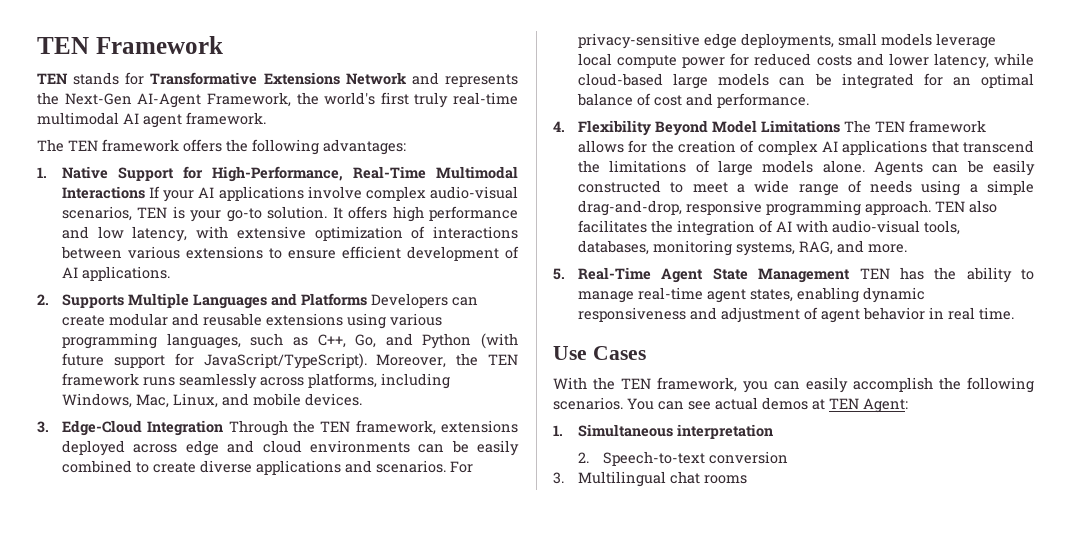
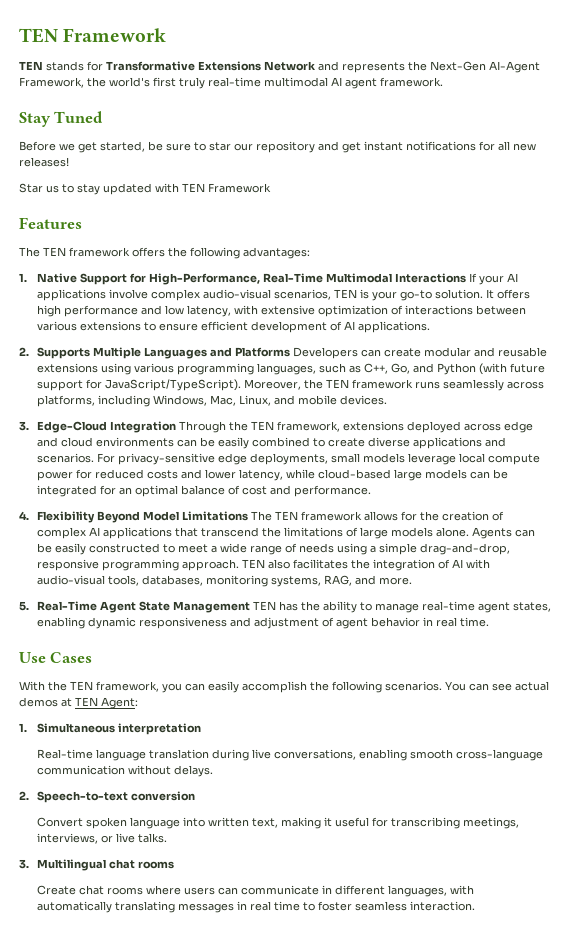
(266, 118) none -> [19,111,104,127] [19,141,536,153] [19,157,69,167] [19,183,271,195] [19,217,82,229] // Stay Tuned // Before we get started, be sure to star our repository and get instant notifications for all new releases! // Star us to stay updated with TEN Framework // Features
[578,451,789,466] [553,471,748,487] 2. Speech-to-text conversion // 3. Multilingual chat rooms -> [36,749,543,761] [36,765,213,777] [19,791,195,803] [36,817,519,829] [36,833,167,844] [19,859,174,871] [36,885,474,897] [36,901,475,913] Real-time language translation during live conversations, enabling smooth cross-language communication without delays. // 2. Speech-to-text conversion // Convert spoken language into written text, making it useful for transcribing meetings, interviews, or live talks. // 3. Multilingual chat rooms // Create chat rooms where users can communicate in different languages, with automatically translating messages in real time to foster seamless interaction.

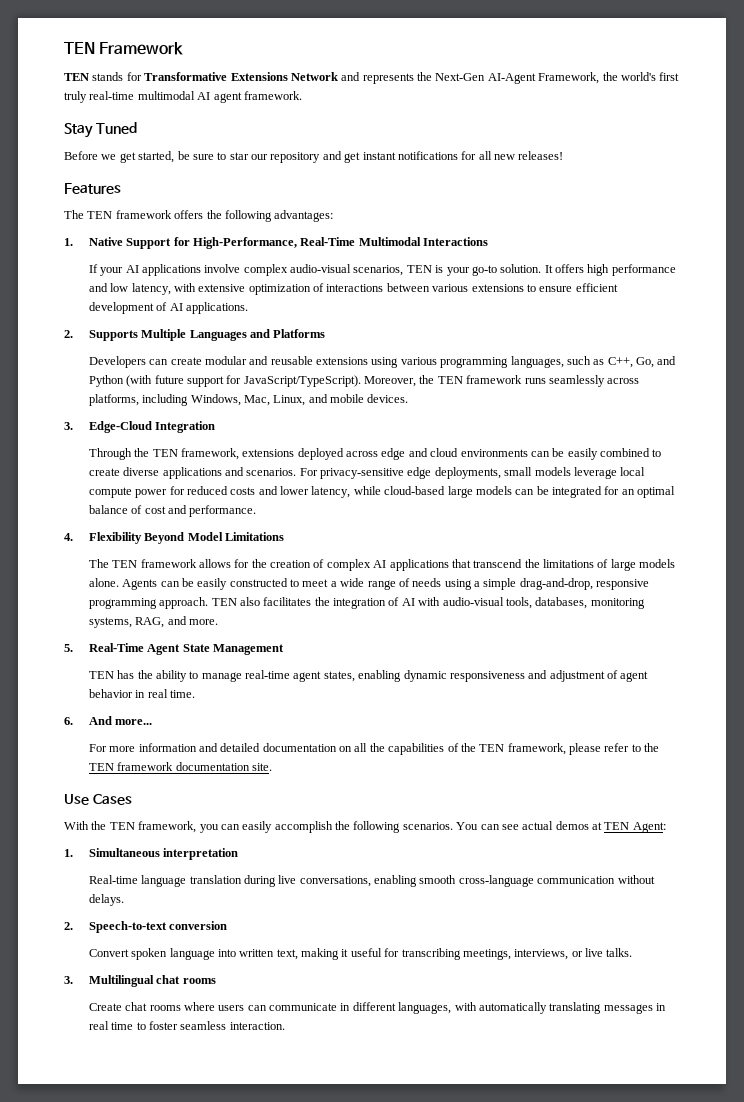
[19,183,271,195] // Star us to stay updated with TEN Framework -> (564, 155) none
(466, 278) none -> (489, 241) //
(290, 352) none -> (326, 333) //
(176, 427) none -> (216, 427) //
(248, 516) none -> (284, 536) //
(250, 607) none -> (284, 649) //
(489, 622) none -> [64,716,153,725] [88,743,660,755] [88,762,272,771] // 6. And more... // For more information and detailed documentation on all the capabilities of the TEN framework, please refer to the TEN framework documentation site.

